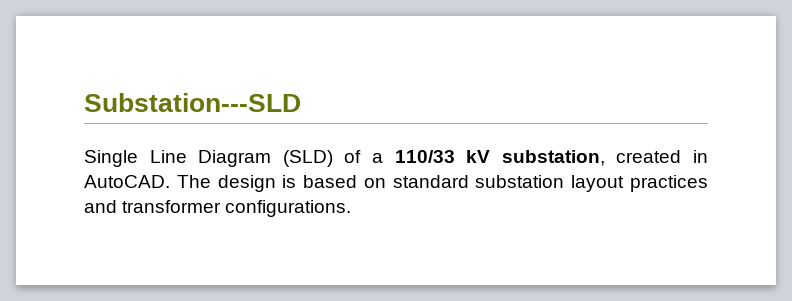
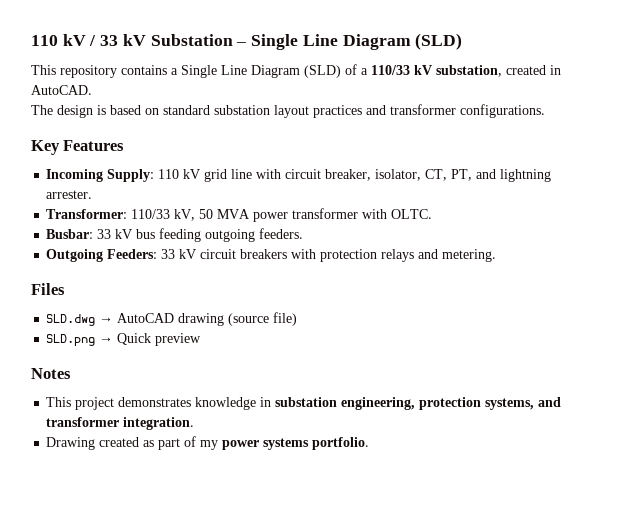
[84,93,301,112] Substation---SLD // -> [31,33,463,50] [31,65,178,78] 110 kV / 33 kV Substation – Single Line Diagram (SLD) // This repository contains a
(170, 181) none -> (92, 90) //
(352, 208) none -> [31,140,125,155] [46,169,552,182] [46,190,93,199] [46,208,433,222] [46,228,304,242] [46,249,497,262] [31,283,65,295] [46,312,298,326] [46,333,202,346] [31,368,71,379] [46,397,562,410] [46,417,195,430] [46,436,370,450] // Key Features // Incoming Supply: 110 kV grid line with circuit breaker, isolator, CT, PT, and lightning arrester. // Transformer: 110/33 kV, 50 MVA power transformer with OLTC. // Busbar: 33 kV bus feeding outgoing feeders. // Outgoing Feeders: 33 kV circuit breakers with protection relays and metering. // Files // SLD.dwg → AutoCAD drawing (source file) // SLD.png → Quick preview // Notes // This project demonstrates knowledge in substation engineering, protection systems, and transformer integration. // Drawing created as part of my power systems portfolio.

